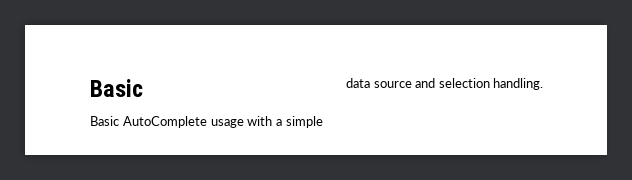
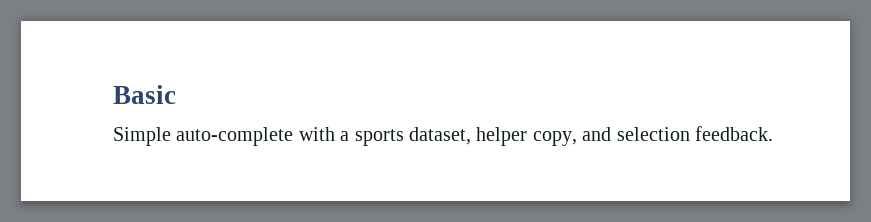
[90,116,323,128] [346,78,412,88] Basic AutoComplete usage with a simple data source -> [113,127,577,146] Simple auto-complete with a sports dataset, helper copy,
[493,78,544,90] handling. -> [694,126,773,141] feedback.

